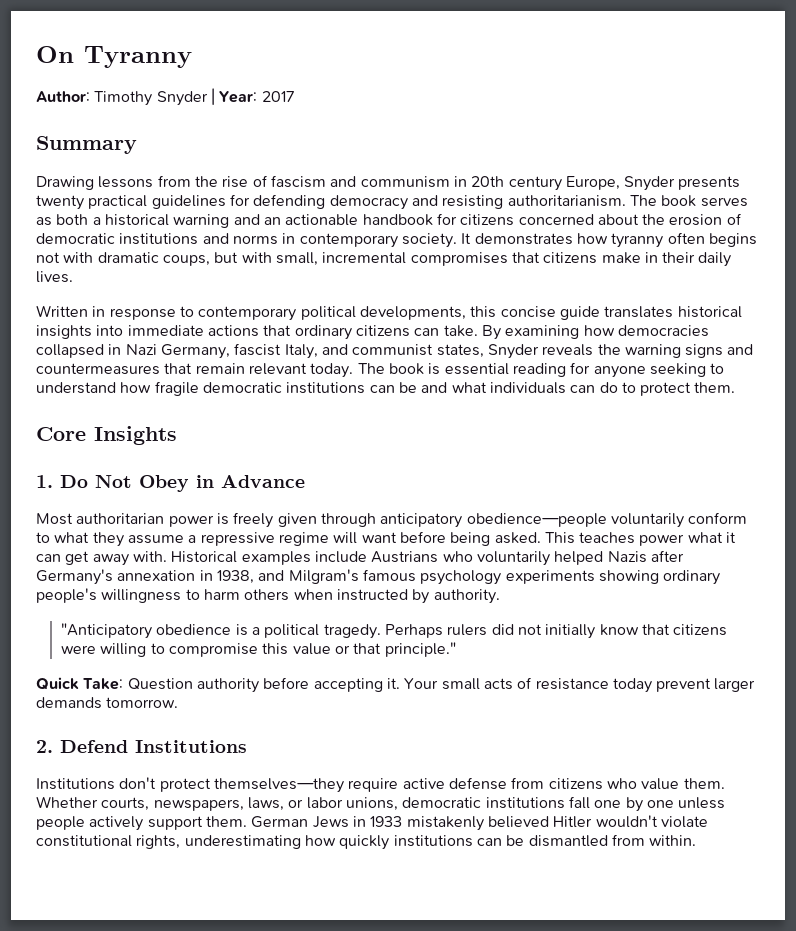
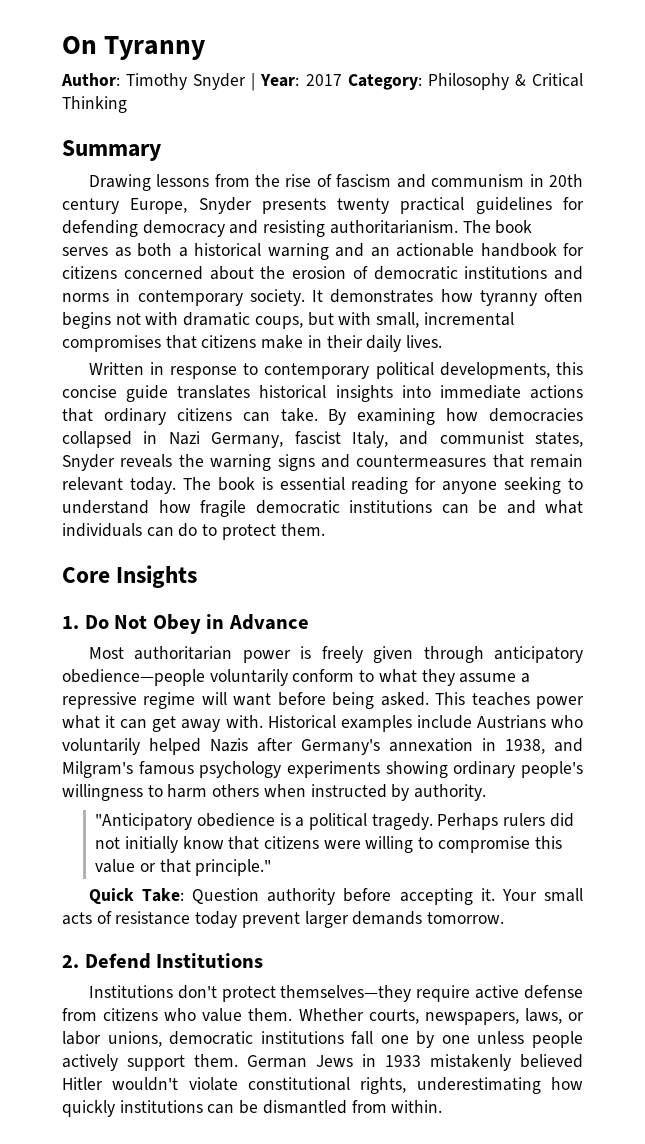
(295, 96) none -> [347,73,583,90] [62,96,127,113] Category: Philosophy & Critical Thinking

